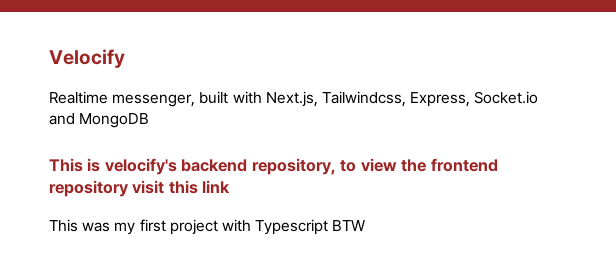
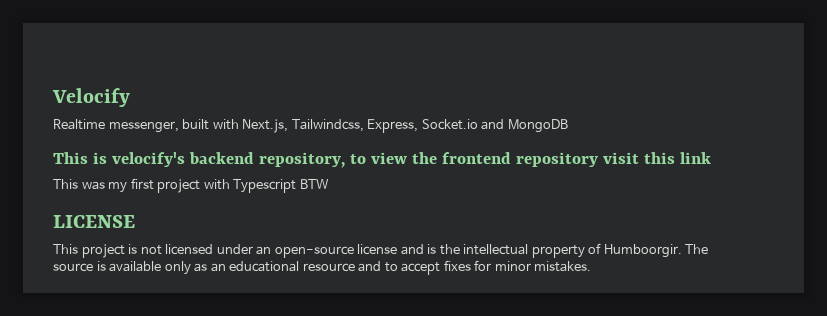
(366, 225) none -> [53,215,135,228] [53,243,709,258] [53,260,592,275] // LICENSE // This project is not licensed under an open-source license and is the intellectual property of Humboorgir. The source is available only as an educational resource and to accept fixes for minor mistakes.

